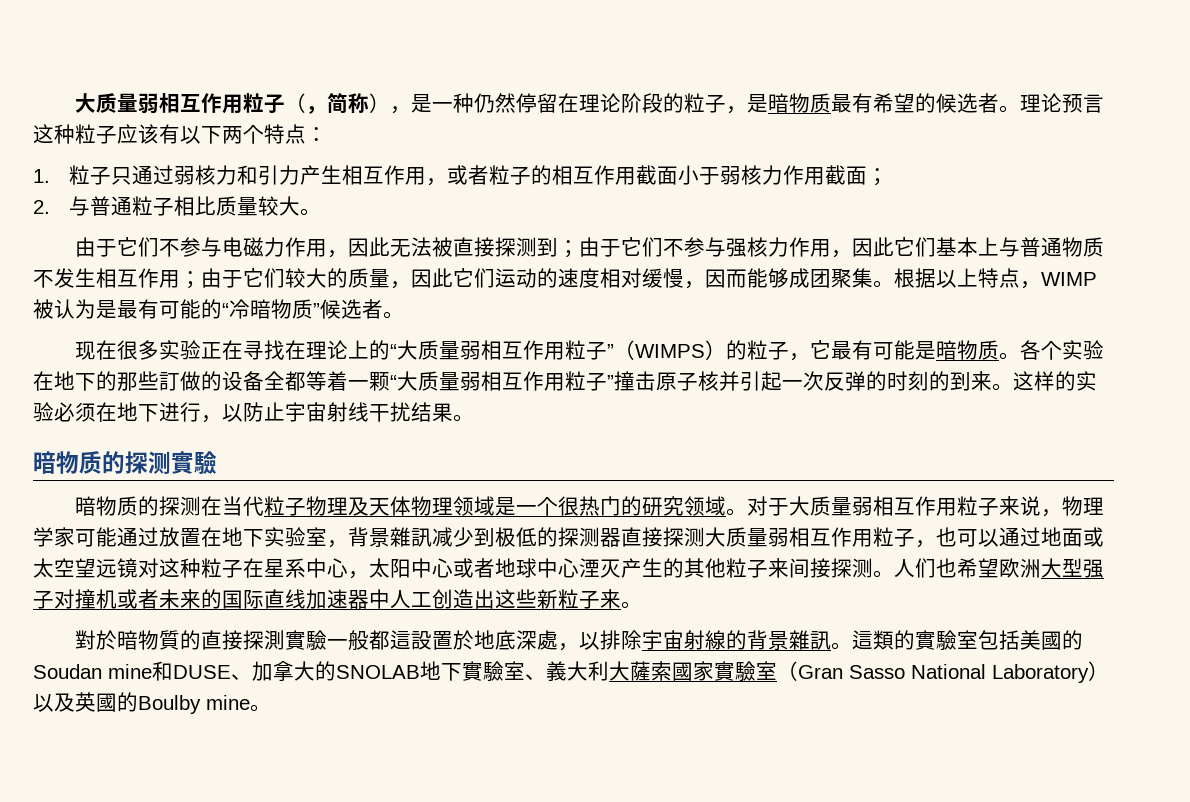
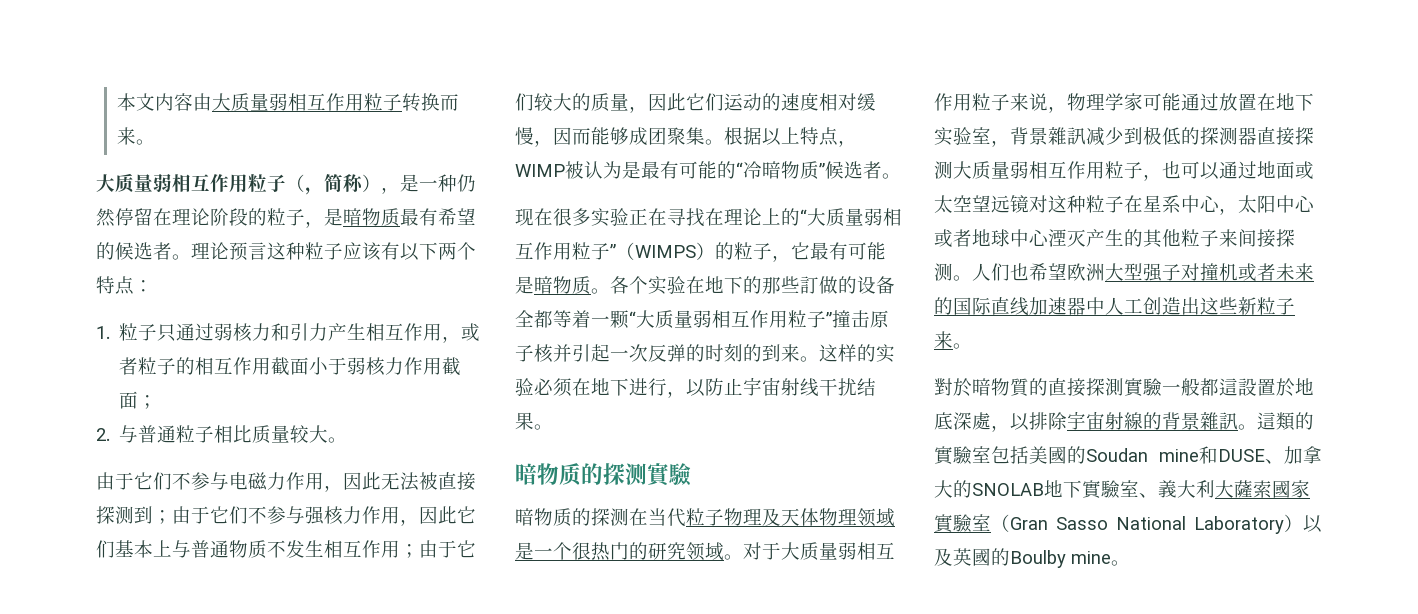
(75, 103) none -> [117,93,460,112] [117,127,156,145] 本文内容由大质量弱相互作用粒子转换而来。 //

